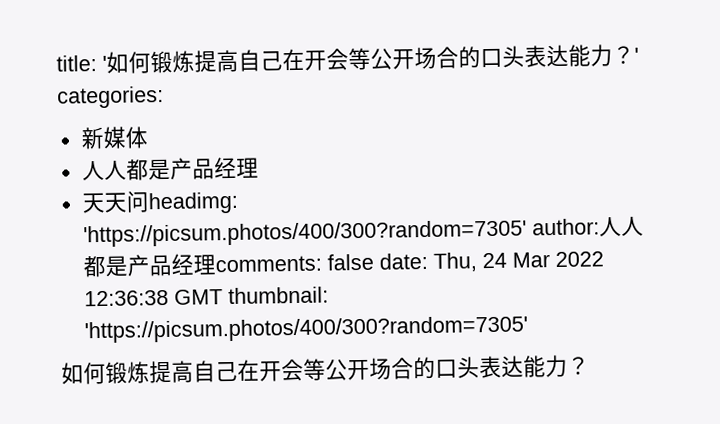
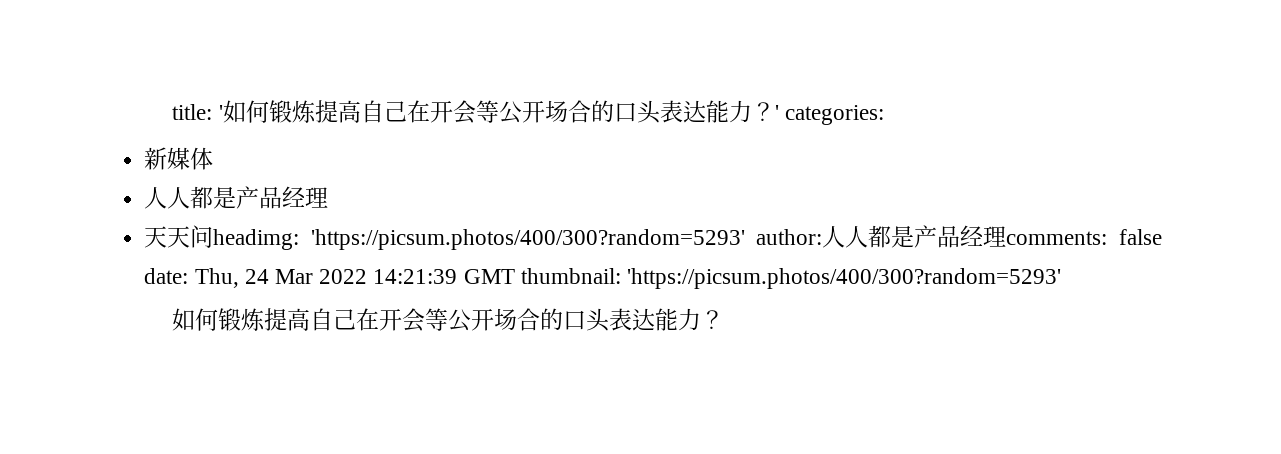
[82,219,527,248] 'https://picsum.photos/400/300?random=7305' -> [310,229,745,250] 'https://picsum.photos/400/300?random=5293'
[83,289,169,307] 12:36:38 -> [373,269,458,284] 14:21:39
[83,315,528,344] 'https://picsum.photos/400/300?random=7305' -> [626,268,1061,289] 'https://picsum.photos/400/300?random=5293'

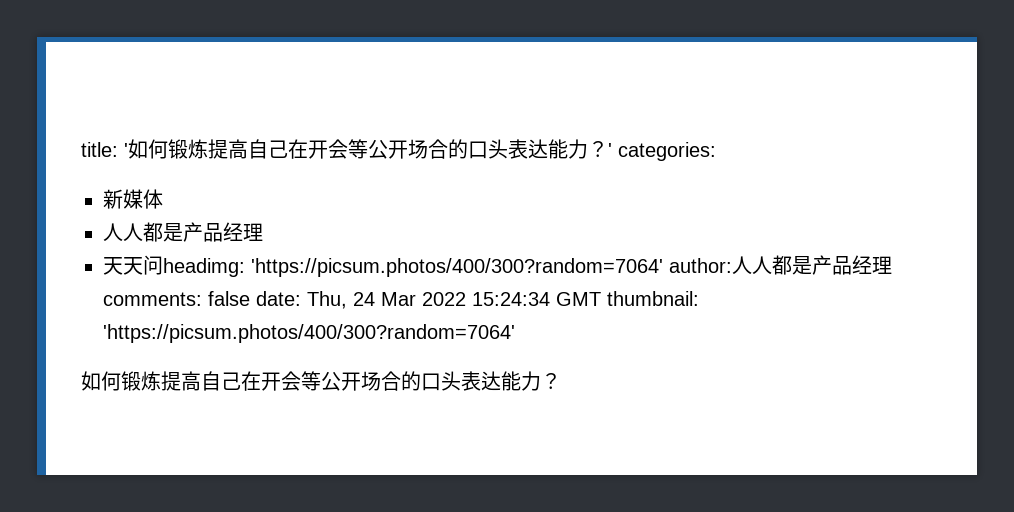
[310,229,745,250] 'https://picsum.photos/400/300?random=5293' -> [251,258,663,277] 'https://picsum.photos/400/300?random=7064'
[373,269,458,284] 14:21:39 -> [472,292,550,306] 15:24:34
[626,268,1061,289] 'https://picsum.photos/400/300?random=5293' -> [103,324,515,343] 'https://picsum.photos/400/300?random=7064'

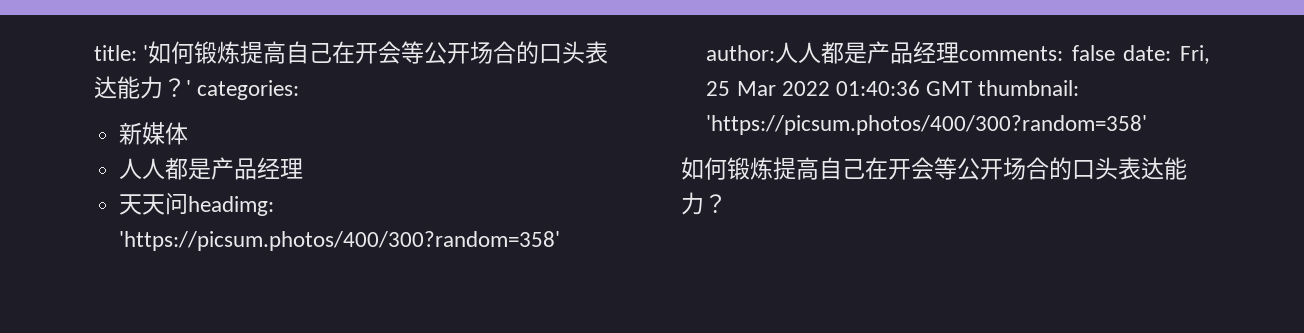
[251,258,663,277] 'https://picsum.photos/400/300?random=7064' -> [119,231,561,251] 'https://picsum.photos/400/300?random=358'
[307,291,375,309] Thu, 24 -> [1180,45,1210,64] [706,81,731,96] Fri, 25
[472,292,550,306] 15:24:34 -> [835,80,920,96] 01:40:36
[103,324,515,343] 'https://picsum.photos/400/300?random=7064' -> [706,115,1148,135] 'https://picsum.photos/400/300?random=358'

